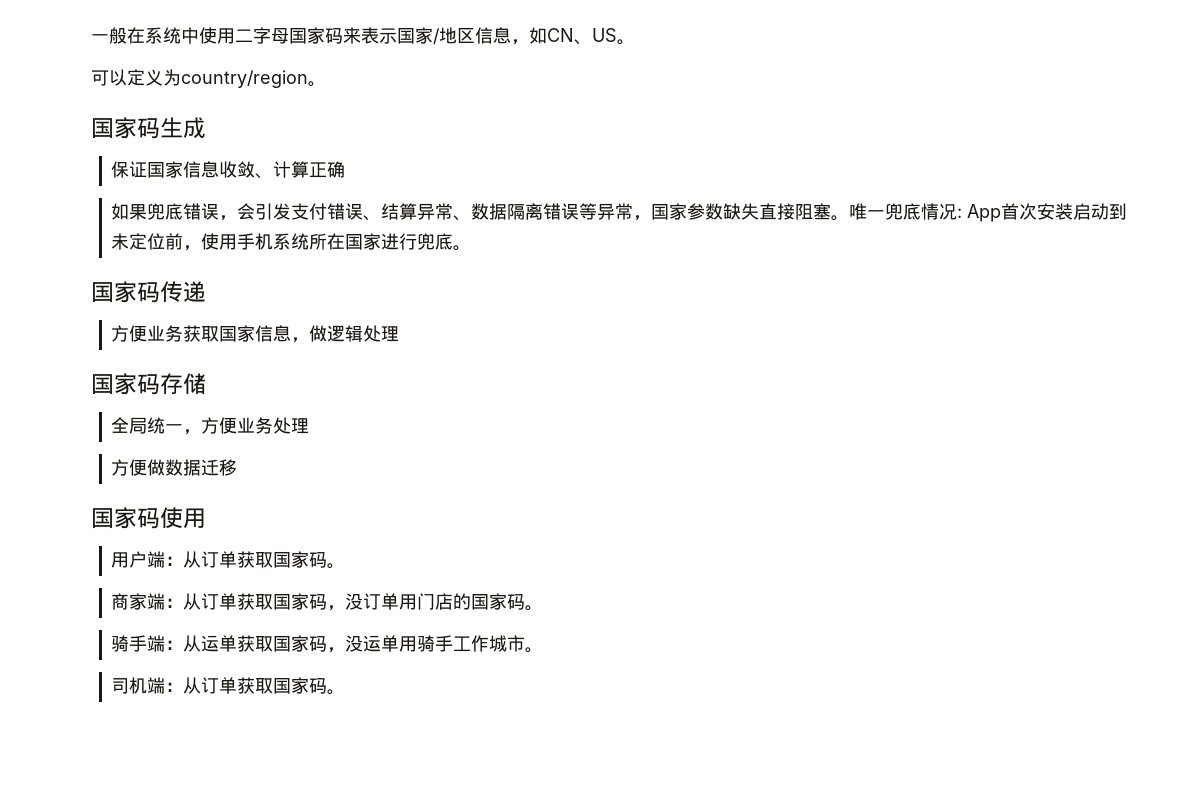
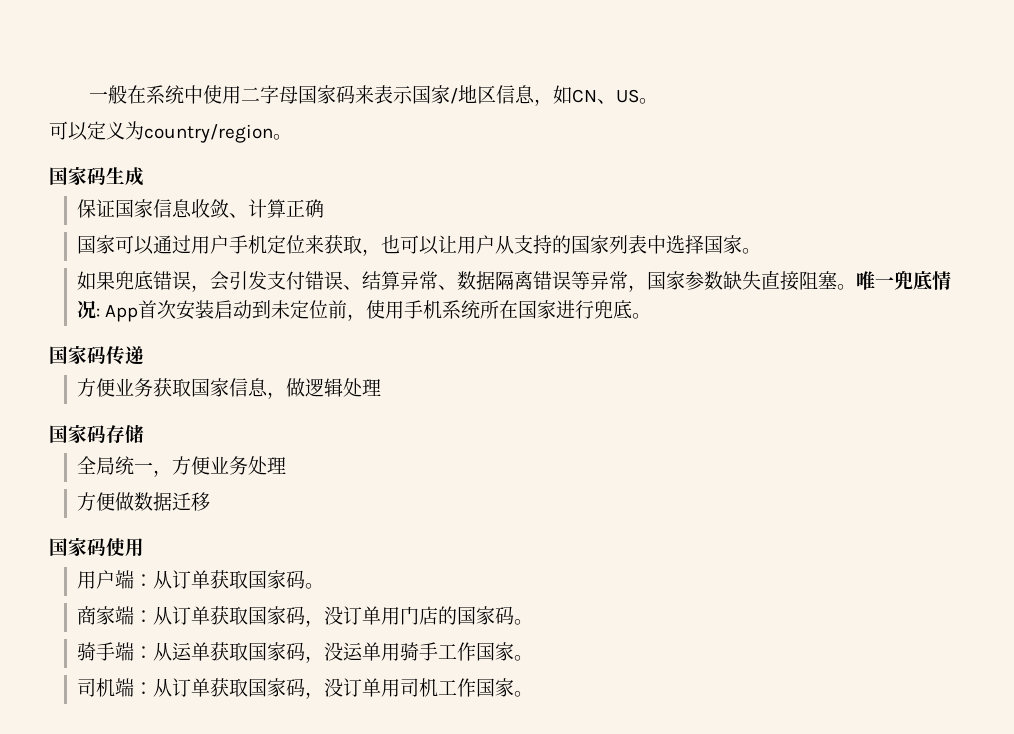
(346, 169) none -> [77,235,762,256] // 国家可以通过用户手机定位来获取，也可以让用户从支持的国家列表中选择国家。
[489,635,526,652] 城市 -> [476,642,515,661] 国家
(328, 686) none -> [305,678,515,699] ，没订单用司机工作国家

